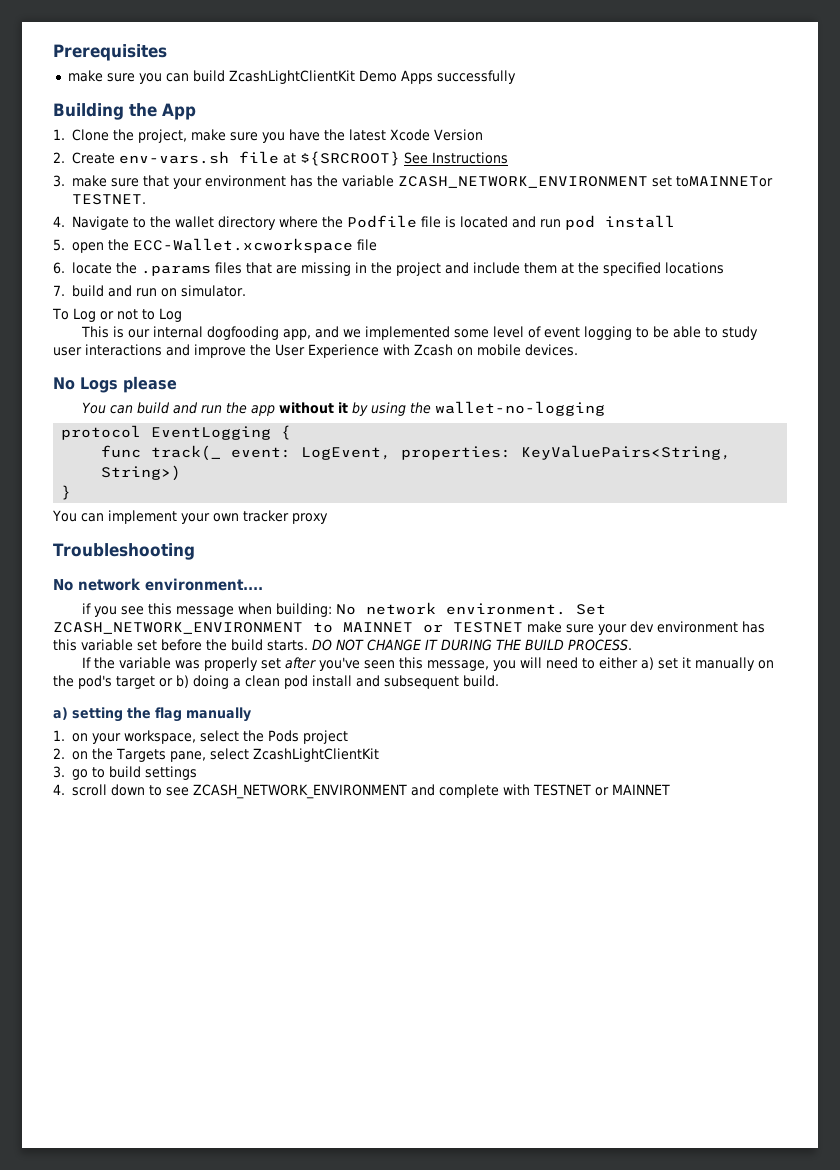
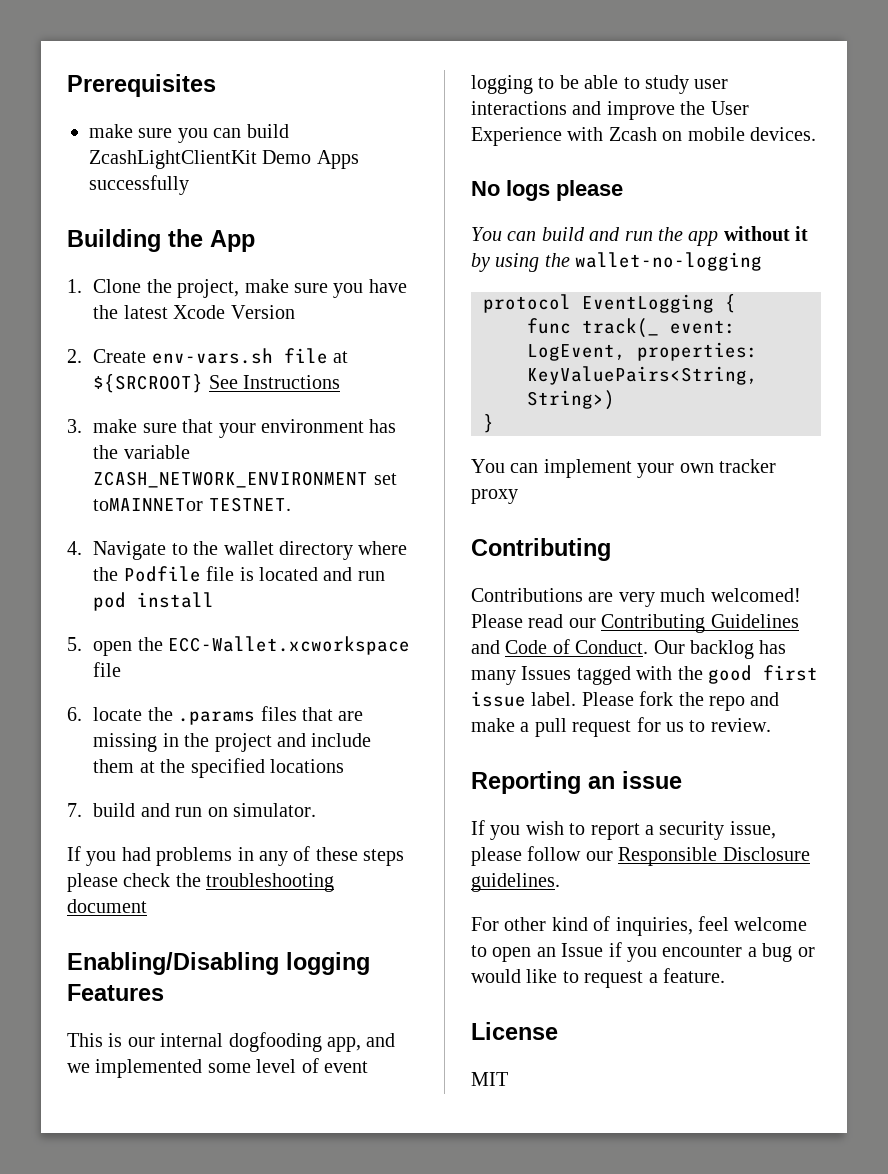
[52,308,182,322] To Log or not to Log -> [67,846,405,866] [67,873,335,892] [67,899,147,913] [67,952,370,975] [67,984,164,1001] If you had problems in any of these steps please check the troubleshooting document // Enabling/Disabling logging Features
[80,377,118,393] Logs -> [506,180,550,201] logs
[53,543,195,560] [53,578,263,591] [82,602,607,617] [53,621,765,635] [53,639,632,651] [82,657,775,671] [53,675,499,689] [53,707,251,722] [53,730,348,744] [53,748,379,762] [53,766,197,780] [53,784,670,799] Troubleshooting // No network environment.... // if you see this message when building: No network environment. Set ZCASH_NETWORK_ENVIRONMENT to MAINNET or TESTNET make sure your dev environment has this variable set before the build starts. DO NOT CHANGE IT DURING THE BUILD PROCESS. // If the variable was properly set after you've seen this message, you will need to either a) set it manually on the pod's target or b) doing a clean pod install and subsequent build. // a) setting the flag manually // 1. on your workspace, select the Pods project // 2. on the Targets pane, select ZcashLightClientKit // 3. go to build settings // 4. scroll down to see ZCASH_NETWORK_ENVIRONMENT and complete with TESTNET or MAINNET -> [471,538,611,561] [471,588,801,607] [471,614,799,633] [471,639,787,659] [471,665,818,685] [471,691,780,711] [471,717,771,737] [471,771,682,794] [471,820,776,840] [471,846,810,866] [471,873,560,892] [471,916,808,936] [471,942,815,962] [471,968,725,988] [471,1022,558,1040] [471,1072,508,1086] Contributing // Contributions are very much welcomed! Please read our Contributing Guidelines and Code of Conduct. Our backlog has many Issues tagged with the good first issue label. Please fork the repo and make a pull request for us to review. // Reporting an issue // If you wish to report a security issue, please follow our Responsible Disclosure guidelines. // For other kind of inquiries, feel welcome to open an Issue if you encounter a bug or would like to request a feature. // License // MIT

